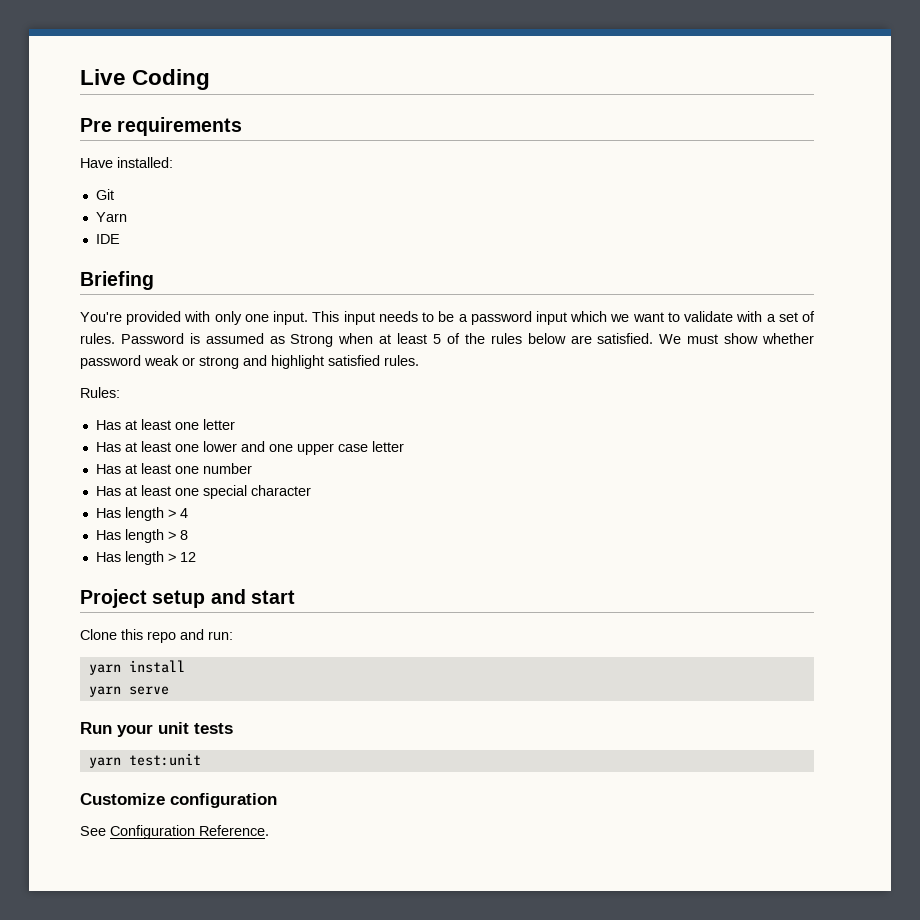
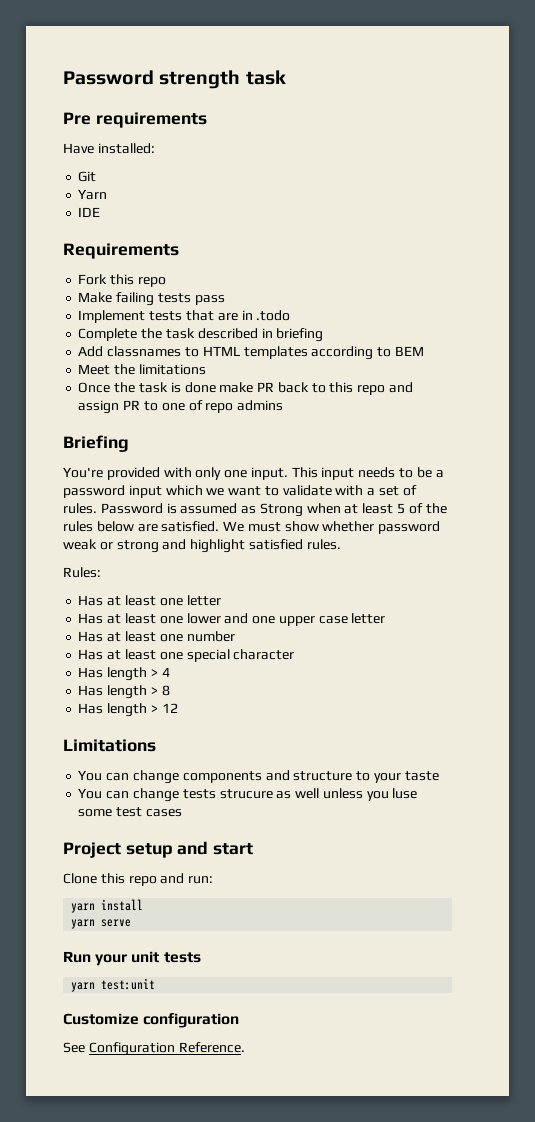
[80,69,211,90] Live Coding -> [63,70,286,89] Password strength task
(120, 239) none -> [63,243,179,259] [78,274,166,287] [78,292,225,306] [78,310,291,323] [78,328,324,342] [78,346,424,360] [78,364,206,375] [78,382,413,395] [78,400,284,414] // Requirements // Fork this repo // Make failing tests pass // Implement tests that are in .todo // Complete the task described in briefing // Add classnames to HTML templates according to BEM // Meet the limitations // Once the task is done make PR back to this repo and assign PR to one of repo admins
(196, 557) none -> [63,739,156,752] [78,770,439,784] [78,788,418,802] [78,807,182,817] // Limitations // You can change components and structure to your taste // You can change tests strucure as well unless you luse some test cases

